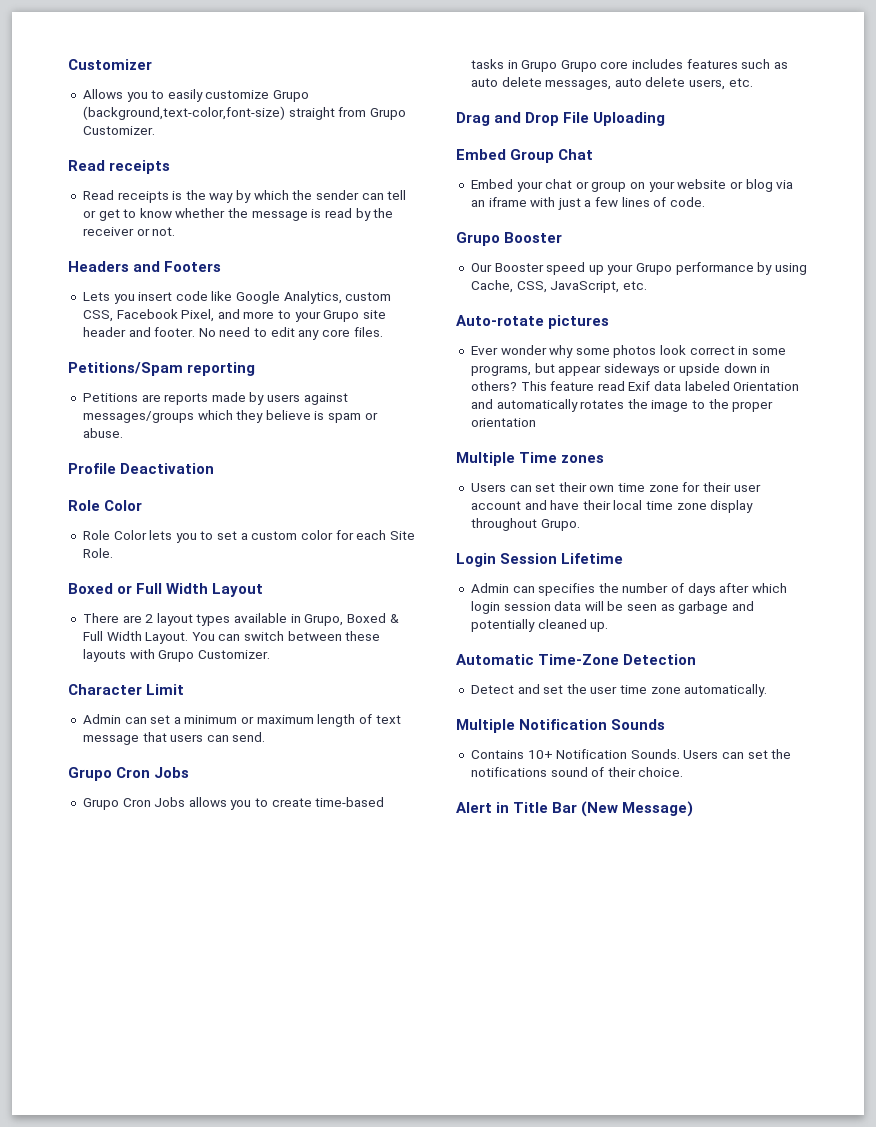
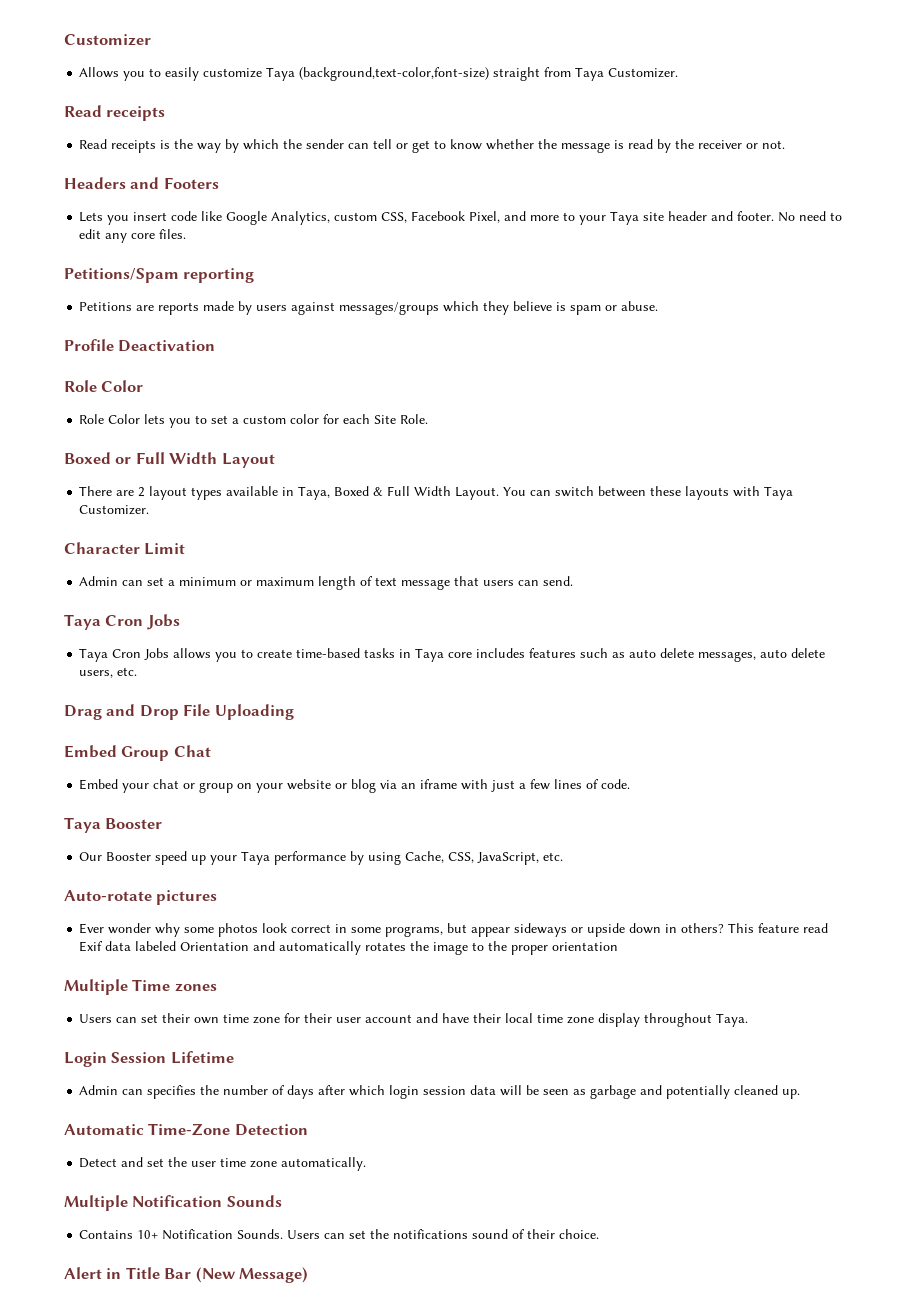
[273,90,310,102] Grupo -> [266,67,296,81] Taya
[369,108,406,120] Grupo -> [575,67,605,81] Taya
[323,310,360,322] Grupo -> [610,211,640,225] Taya
[304,614,344,626] Grupo, -> [298,486,331,500] Taya,
[158,650,195,662] Grupo -> [764,486,794,500] Taya
[68,767,112,781] Grupo -> [64,614,101,630] Taya
[82,798,119,810] Grupo -> [79,648,109,662] Taya
[521,60,597,72] Grupo Grupo -> [415,648,445,662] Taya
[456,232,500,246] Grupo -> [64,817,101,833] Taya
[636,263,673,275] Grupo -> [241,851,271,865] Taya
[540,519,580,531] Grupo. -> [716,1013,749,1027] Taya.

